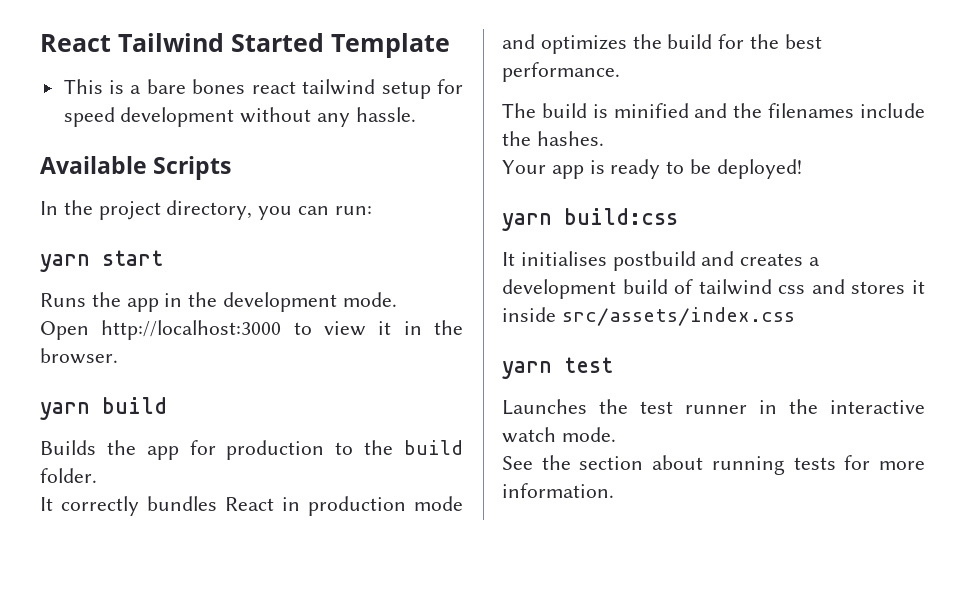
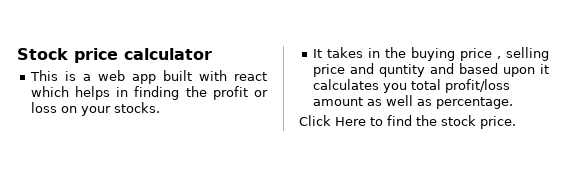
[40,33,450,58] React Tailwind Started Template -> [17,48,212,63] Stock price calculator
[146,79,463,99] [63,107,416,127] [40,156,232,180] [40,200,372,220] [40,250,163,272] [40,292,397,312] [40,320,463,340] [40,348,118,364] [40,397,167,420] [40,440,463,460] [40,468,97,483] [40,496,463,516] [502,34,822,54] [502,62,620,82] [502,103,925,118] [502,131,604,146] [502,159,802,179] [502,208,678,231] [502,251,821,271] [502,279,925,299] [502,307,795,326] [502,357,613,379] [502,399,925,415] [502,427,616,443] [502,455,925,475] [502,483,614,498] bare bones react tailwind setup for speed development without any hassle. // Available Scripts // In the project directory, you can run: // yarn start // Runs the app in the development mode. // Open http://localhost:3000 to view it in the browser. // yarn build // Builds the app for production to the build folder. // It correctly bundles React in production mode and optimizes the build for the best performance. // The build is minified and the filenames include the hashes. // Your app is ready to be deployed! // yarn build:css // It initialises postbuild and creates a development build of tailwind css and stores it inside src/assets/index.css // yarn test // Launches the test runner in the interactive watch mode. // See the section about running tests for more information. -> [97,70,267,84] [30,86,268,100] [30,102,160,116] [312,47,549,61] [312,63,549,77] [312,79,510,93] [312,95,513,109] [299,115,516,129] web app built with react which helps in finding the profit or loss on your stocks. // It takes in the buying price , selling price and quntity and based upon it calculates you total profit/loss amount as well as percentage. // Click Here to find the stock price.

